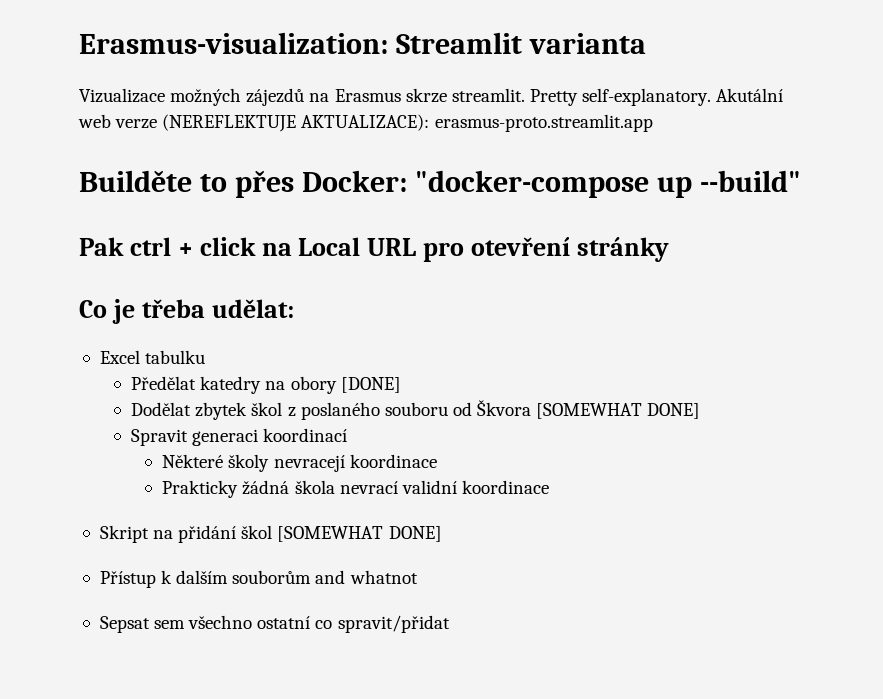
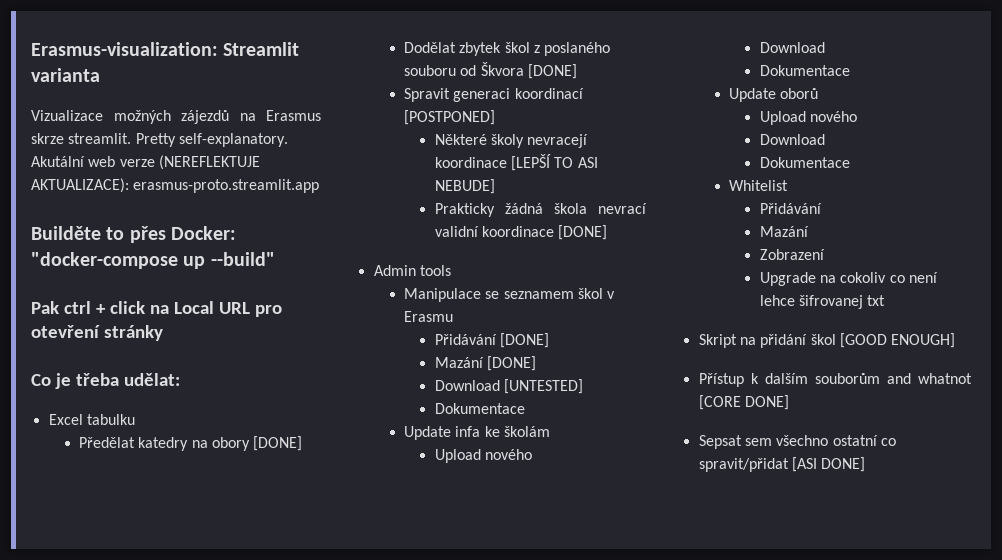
[536,403,701,419] [SOMEWHAT DONE] -> [528,64,578,79] [DONE]
(348, 435) none -> [404,110,496,125] [POSTPONED]
(437, 461) none -> [510,154,598,171] [434,179,495,194] [LEPŠÍ TO ASI NEBUDE]
(549, 487) none -> [558,225,608,240] [373,265,451,276] [404,288,616,302] [404,311,454,322] [434,333,549,348] [434,356,536,371] [434,379,583,394] [434,403,525,414] [404,426,551,440] [434,449,532,463] [759,42,825,53] [759,65,850,76] [729,88,819,102] [759,111,857,125] [759,134,825,145] [759,157,850,168] [729,180,789,191] [759,203,822,214] [759,226,809,237] [759,249,825,260] [759,272,938,286] [759,295,886,309] [DONE] // Admin tools // Manipulace se seznamem škol v Erasmu // Přidávání [DONE] // Mazání [DONE] // Download [UNTESTED] // Dokumentace // Update infa ke školám // Upload nového // Download // Dokumentace // Update oborů // Upload nového // Download // Dokumentace // Whitelist // Přidávání // Mazání // Zobrazení // Upgrade na cokoliv co není lehce šifrovanej txt
[277,526,442,542] [SOMEWHAT DONE] -> [839,333,956,348] [GOOD ENOUGH]
(418, 577) none -> [698,395,789,410] [CORE DONE]
(450, 624) none -> [791,457,866,472] [ASI DONE]

